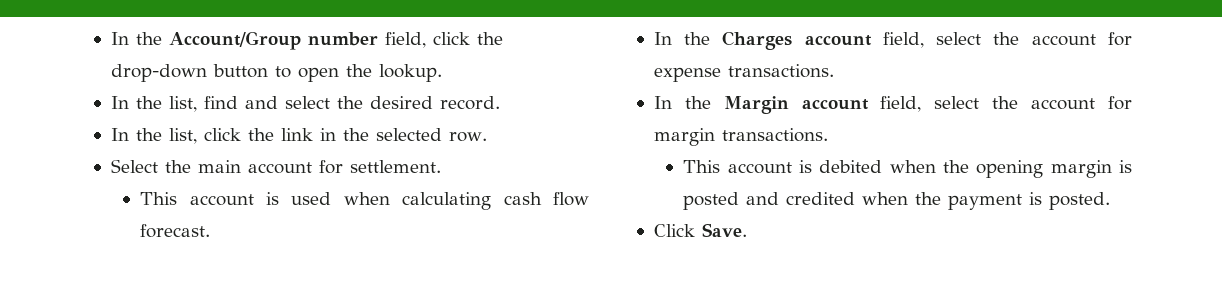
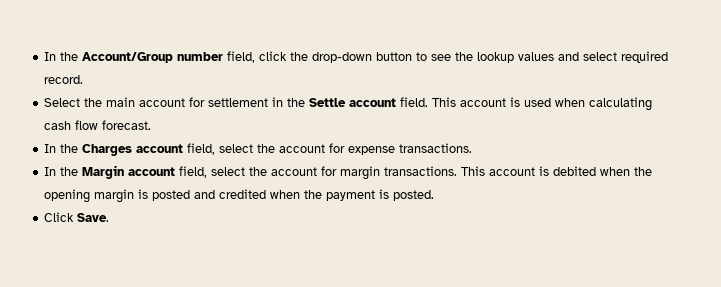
[297,64,442,82] [110,96,500,112] [110,128,487,144] open the lookup. // In the list, find and select the desired record. // In the list, click the link in the selected row. -> [431,51,669,63] [44,75,84,84] see the lookup values and select required record.
[349,160,441,173] settlement. // -> [208,97,429,107] settlement in the Settle account field.
(828, 135) // -> (458, 171) none

